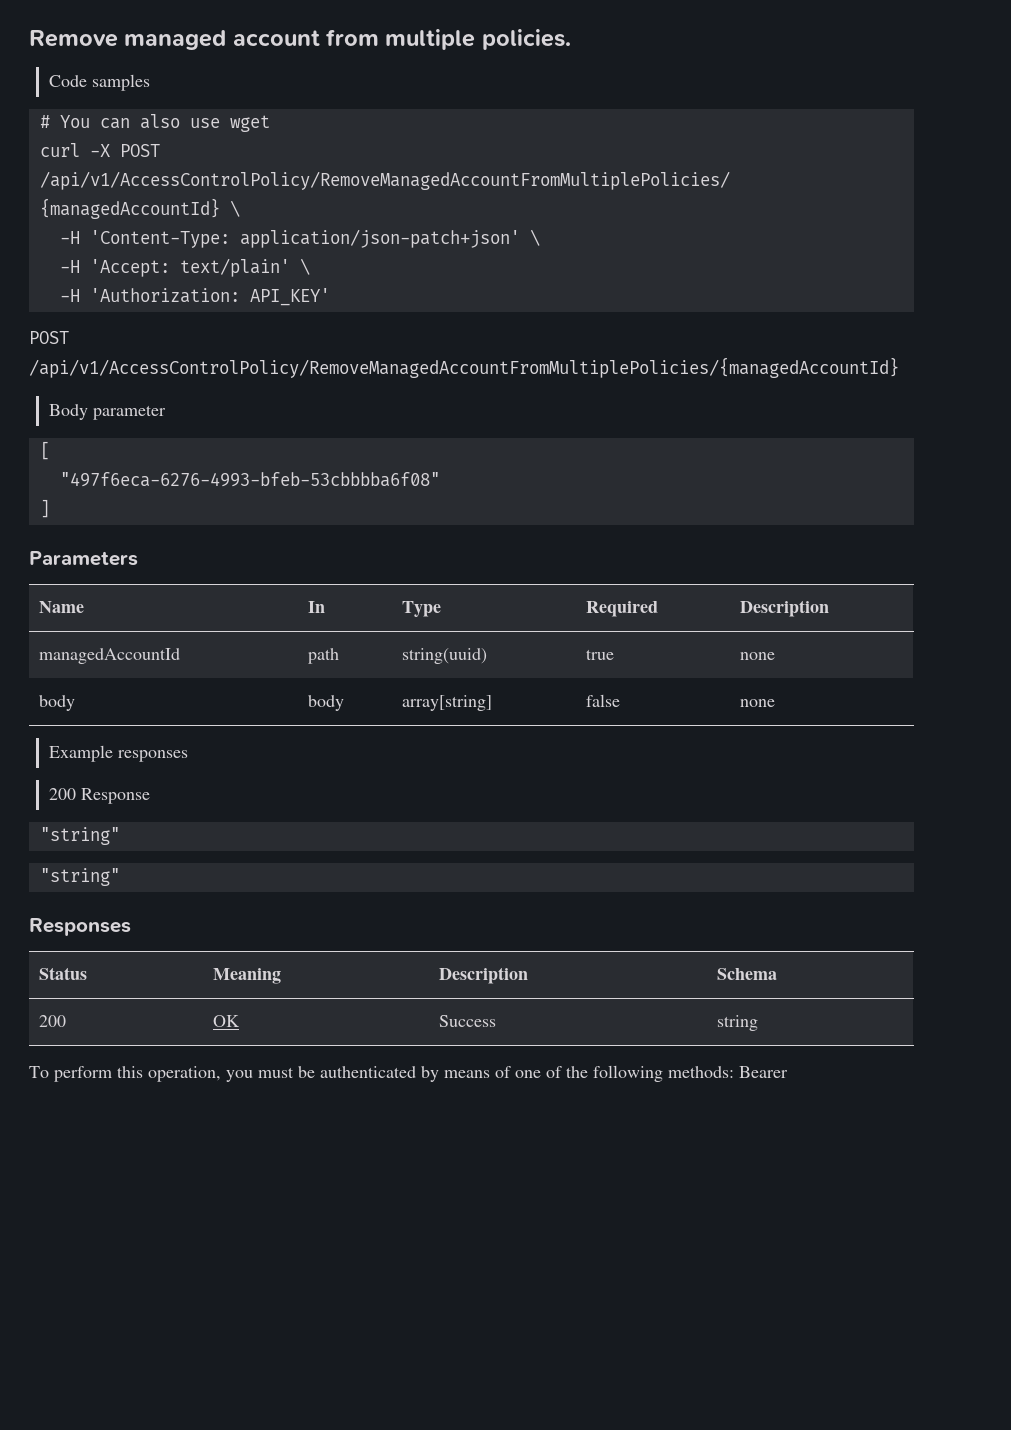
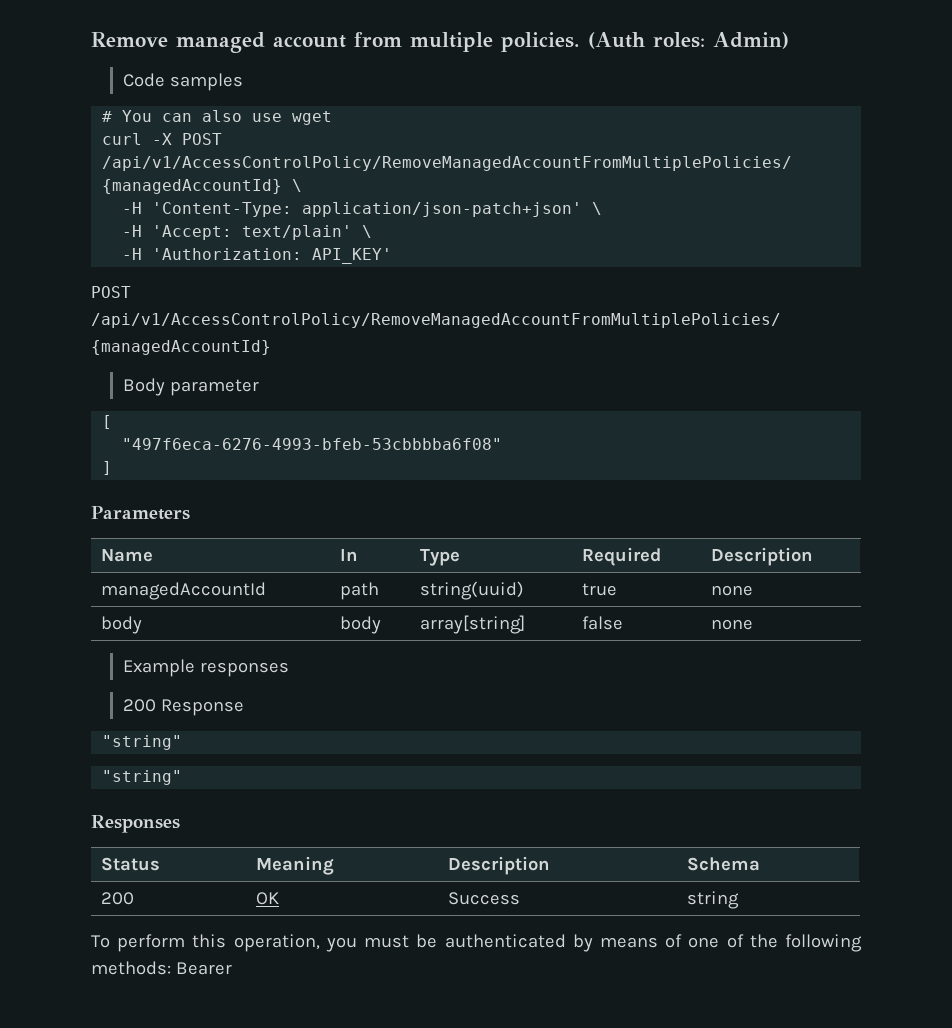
(571, 39) none -> [588,32,789,49] (Auth roles: Admin)

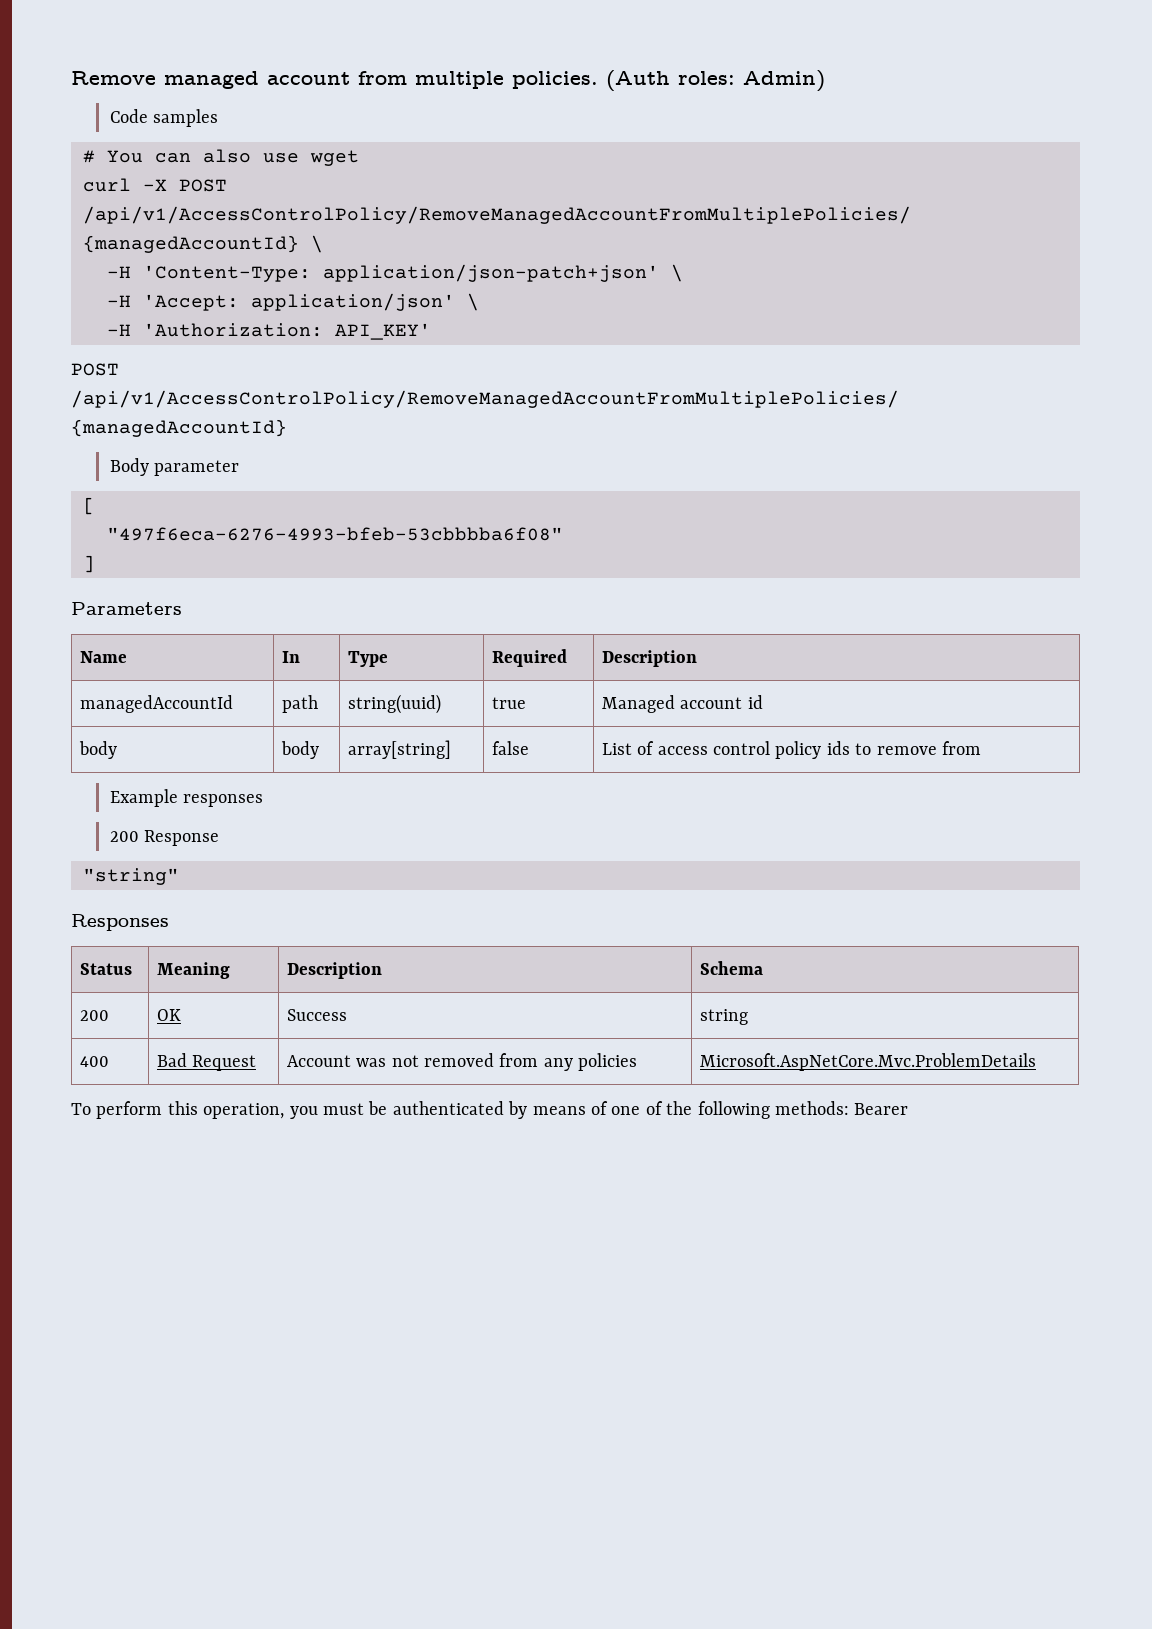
[242,225,353,240] text/plain' -> [251,293,455,311] application/json'
[711,585,754,596] | none -> [601,695,763,713] | Managed account id
[711,619,754,630] | none -> [601,741,982,759] | List of access control policy ids to remove from
[102,770,183,785] // "string" -> (179, 876) none
(740, 900) none -> [79,1056,109,1067] [156,1053,257,1071] [286,1053,638,1071] [699,1053,1036,1071] // 400 | Bad Request | Account was not removed from any policies | Microsoft.AspNetCore.Mvc.ProblemDetails

